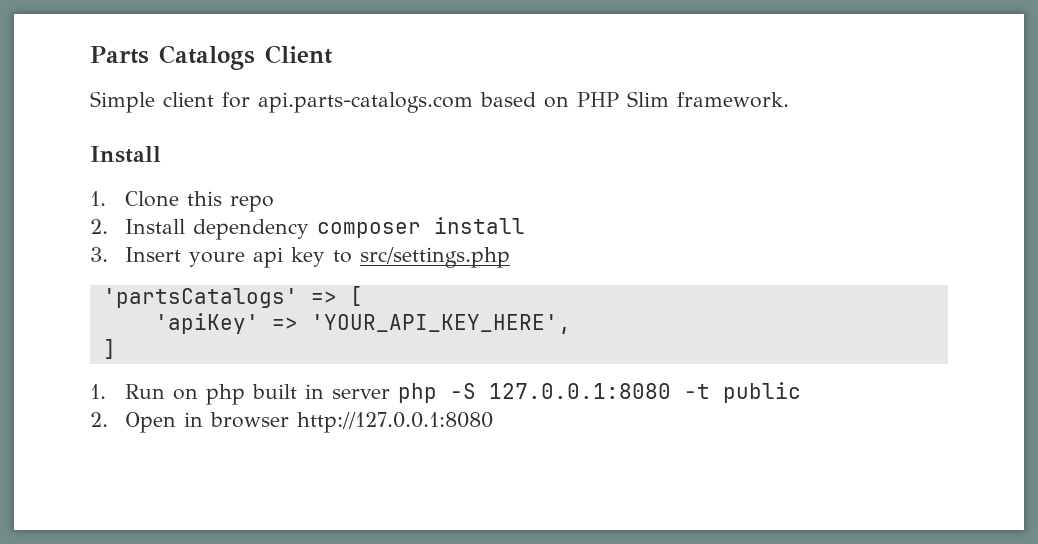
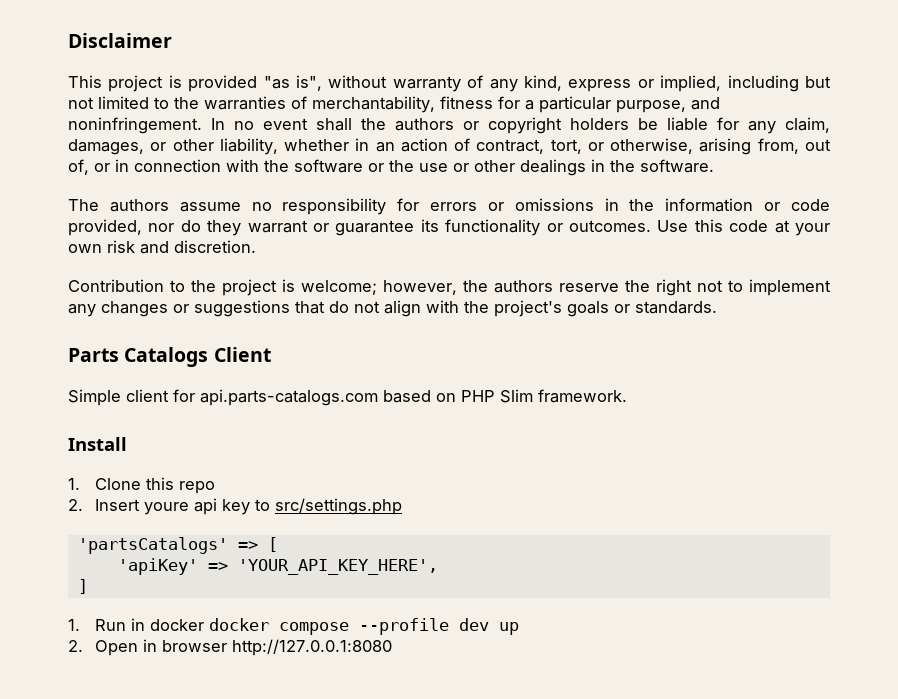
(90, 55) none -> [68,33,172,48] [68,75,831,92] [68,96,720,113] [68,117,830,134] [68,138,831,155] [68,159,714,176] [68,198,830,215] [68,219,830,236] [68,240,256,254] [68,279,831,296] [68,300,717,317] Disclaimer // This project is provided "as is", without warranty of any kind, express or implied, including but not limited to the warranties of merchantability, fitness for a particular purpose, and noninfringement. In no event shall the authors or copyright holders be liable for any claim, damages, or other liability, whether in an action of contract, tort, or otherwise, arising from, out of, or in connection with the software or the use or other dealings in the software. // The authors assume no responsibility for errors or omissions in the information or code provided, nor do they warrant or guarantee its functionality or outcomes. Use this code at your own risk and discretion. // Contribution to the project is welcome; however, the authors reserve the right not to implement any changes or suggestions that do not align with the project's goals or standards. //
[125,217,526,240] [90,247,108,262] Install dependency composer install // 3. -> (83, 505) none
[173,382,802,405] on php built in server php -S 127.0.0.1:8080 -t public -> [130,618,519,635] in docker docker compose --profile dev up

